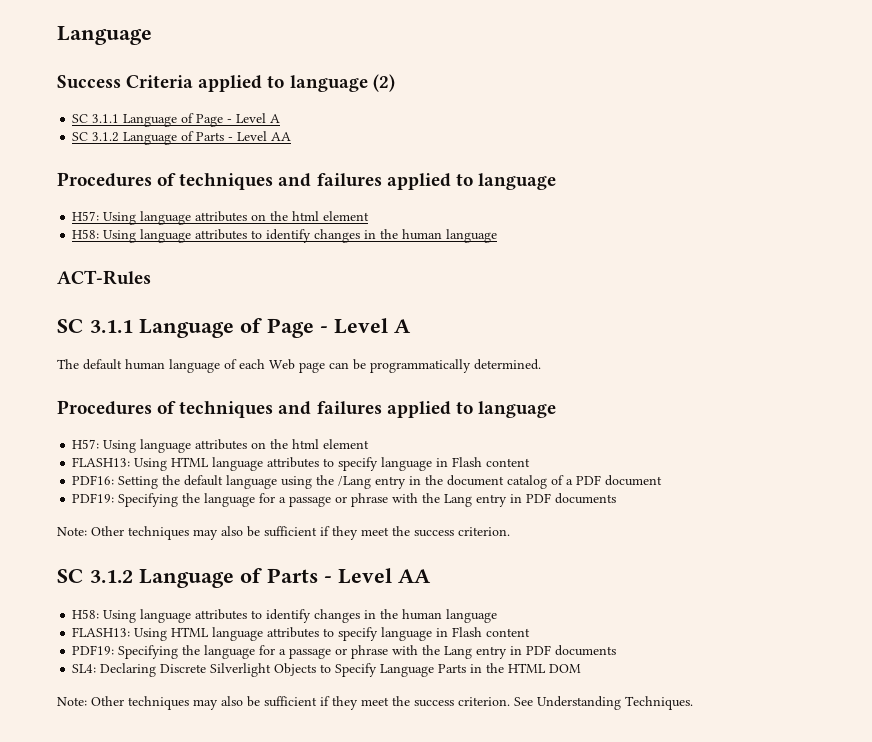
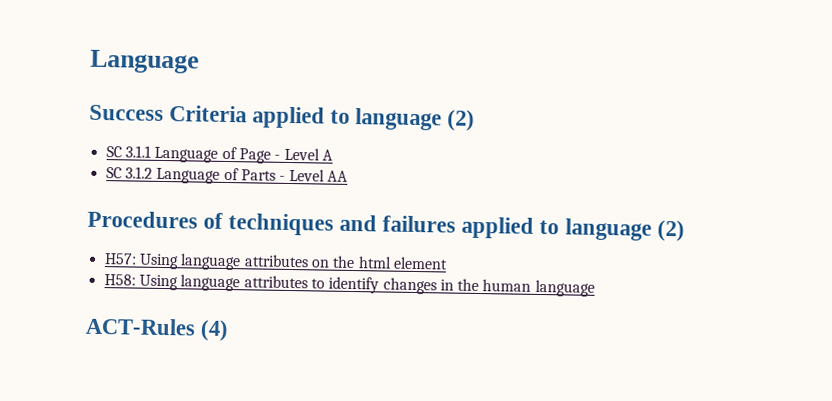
(556, 181) none -> [656,219,685,242] (2)
[57,318,411,338] [57,359,541,373] [57,400,556,418] [72,439,370,453] [72,457,531,471] [72,475,663,489] [72,493,617,507] [57,526,510,540] [57,568,431,588] [72,609,498,623] [72,627,531,641] [72,645,617,659] [72,663,582,677] [57,696,693,710] // SC 3.1.1 Language of Page - Level A // The default human language of each Web page can be programmatically determined. // Procedures of techniques and failures applied to language // H57: Using language attributes on the html element // FLASH13: Using HTML language attributes to specify language in Flash content // PDF16: Setting the default language using the /Lang entry in the document catalog of a PDF document // PDF19: Specifying the language for a passage or phrase with the Lang entry in PDF documents // Note: Other techniques may also be sufficient if they meet the success criterion. // SC 3.1.2 Language of Parts - Level AA // H58: Using language attributes to identify changes in the human language // FLASH13: Using HTML language attributes to specify language in Flash content // PDF19: Specifying the language for a passage or phrase with the Lang entry in PDF documents // SL4: Declaring Discrete Silverlight Objects to Specify Language Parts in the HTML DOM // Note: Other techniques may also be sufficient if they meet the success criterion. See Understanding Techniques. -> [200,319,230,342] (4)

